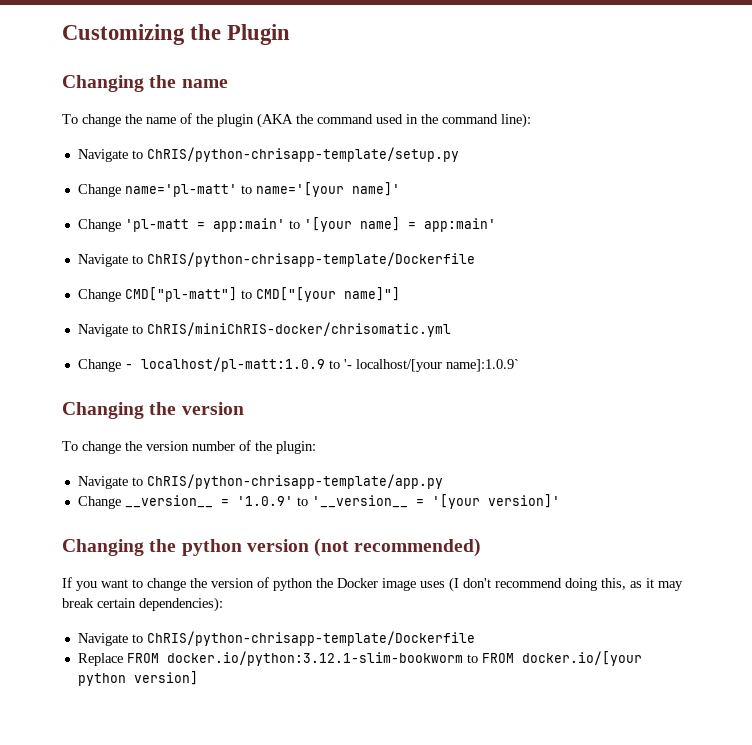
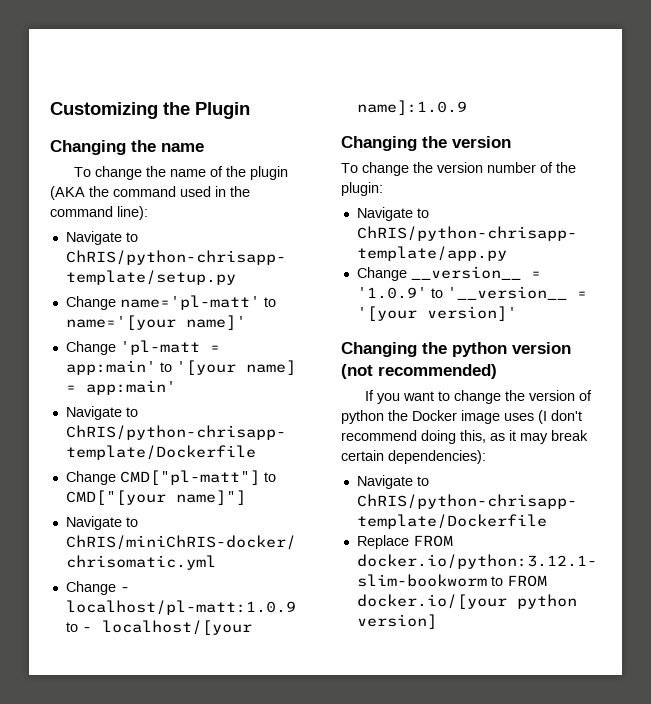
[343,359,519,372] '- localhost/[your name]:1.0.9` -> [81,620,252,635] [356,100,467,115] - localhost/[your name]:1.0.9

